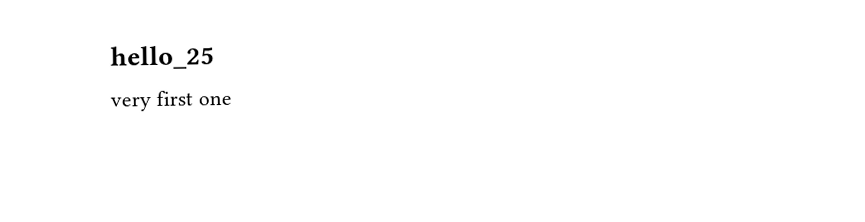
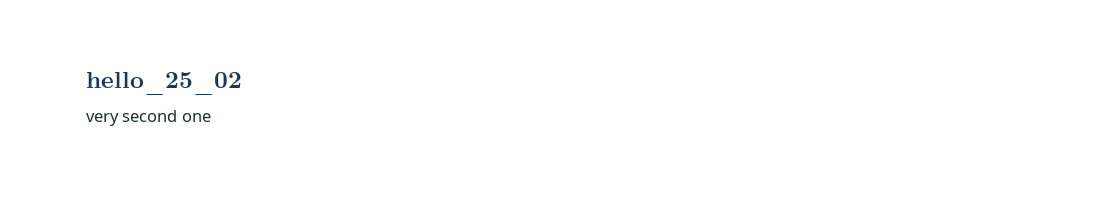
[110,45,215,70] hello_25 -> [86,72,242,95] hello_25_02
[155,90,193,106] first -> [122,110,178,122] second

